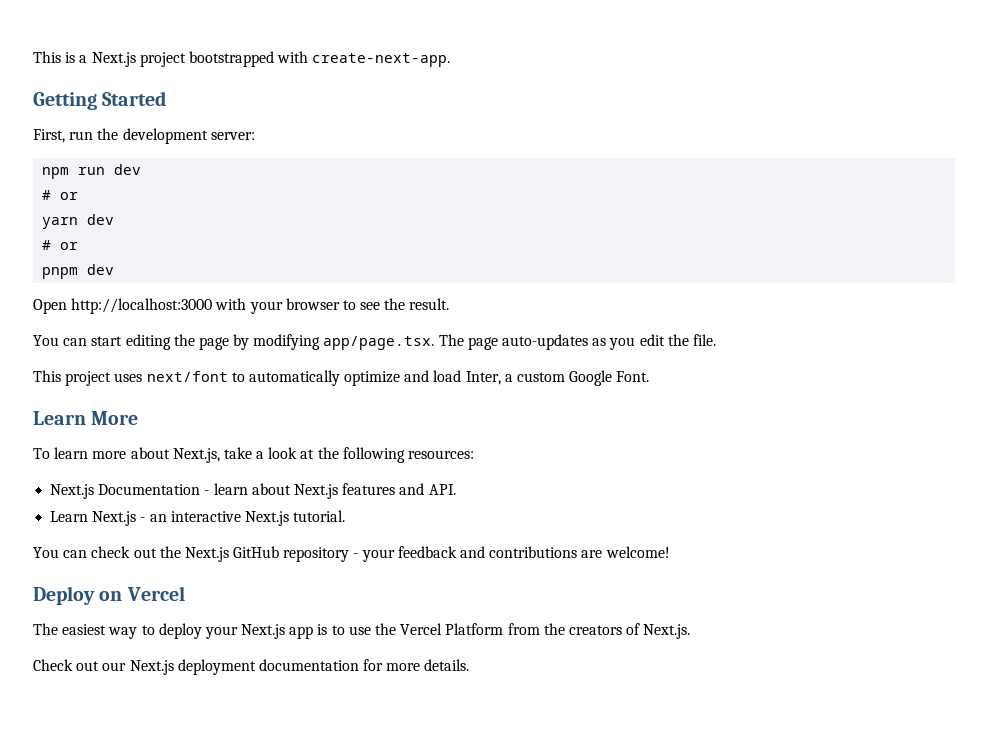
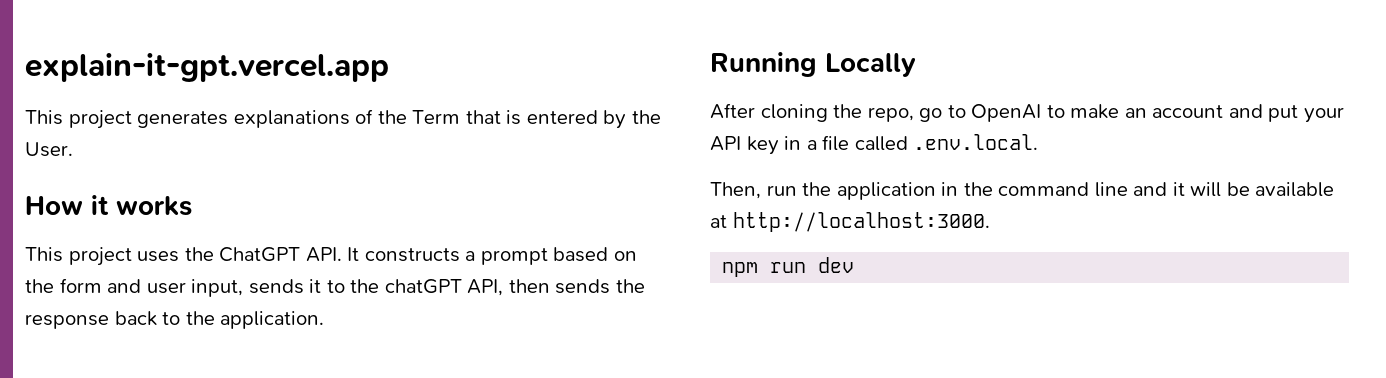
[33,51,451,67] [33,91,167,110] [33,128,255,144] [42,164,142,179] [42,190,79,200] [42,214,115,229] [42,240,79,250] [42,264,115,279] [33,298,450,314] [33,334,716,350] [33,370,650,386] [33,411,139,425] [33,447,475,463] [50,483,456,499] [50,510,346,526] [33,546,670,562] [33,586,185,605] [33,623,691,639] [33,659,470,675] This is a Next.js project bootstrapped with create-next-app. // Getting Started // First, run the development server: // npm run dev // # or // yarn dev // # or // pnpm dev // Open http://localhost:3000 with your browser to see the result. // You can start editing the page by modifying app/page.tsx. The page auto-updates as you edit the file. // This project uses next/font to automatically optimize and load Inter, a custom Google Font. // Learn More // To learn more about Next.js, take a look at the following resources: // Next.js Documentation - learn about Next.js features and API. // Learn Next.js - an interactive Next.js tutorial. // You can check out the Next.js GitHub repository - your feedback and contributions are welcome! // Deploy on Vercel // The easiest way to deploy your Next.js app is to use the Vercel Platform from the creators of Next.js. // Check out our Next.js deployment documentation for more details. -> [25,53,389,82] [25,109,661,129] [25,142,73,157] [25,195,192,216] [25,247,637,266] [25,278,645,297] [25,311,325,329] [710,52,916,77] [710,103,1344,123] [710,134,1039,155] [710,182,1335,200] [710,212,990,232] [722,257,855,277] explain-it-gpt.vercel.app // This project generates explanations of the Term that is entered by the User. // How it works // This project uses the ChatGPT API. It constructs a prompt based on the form and user input, sends it to the chatGPT API, then sends the response back to the application. // Running Locally // After cloning the repo, go to OpenAI to make an account and put your API key in a file called .env.local. // Then, run the application in the command line and it will be available at http://localhost:3000. // npm run dev

